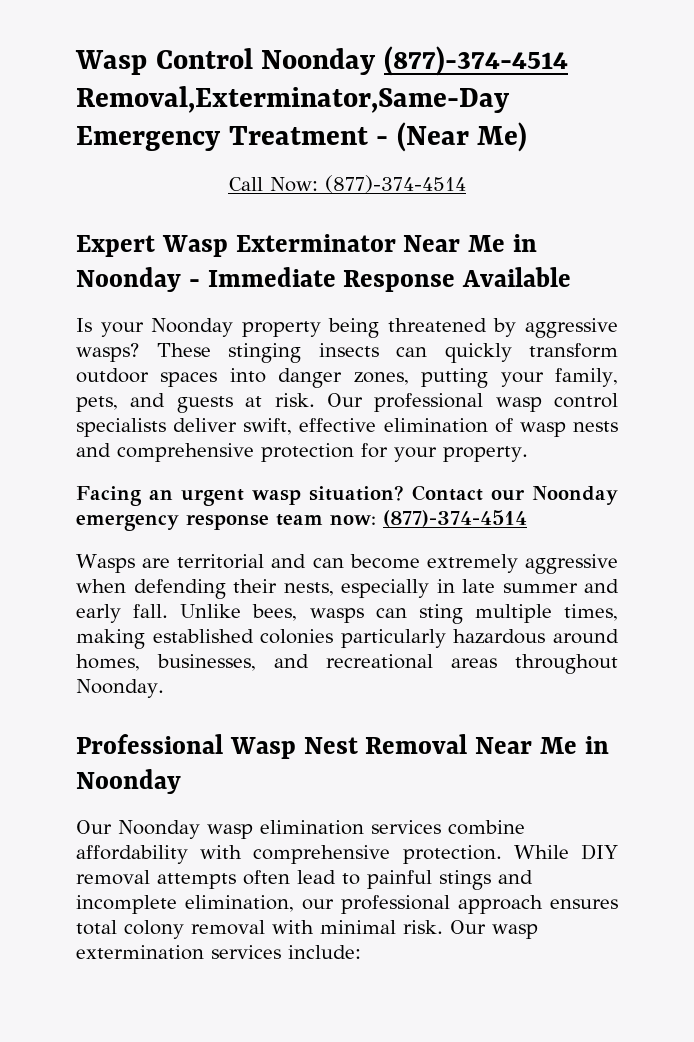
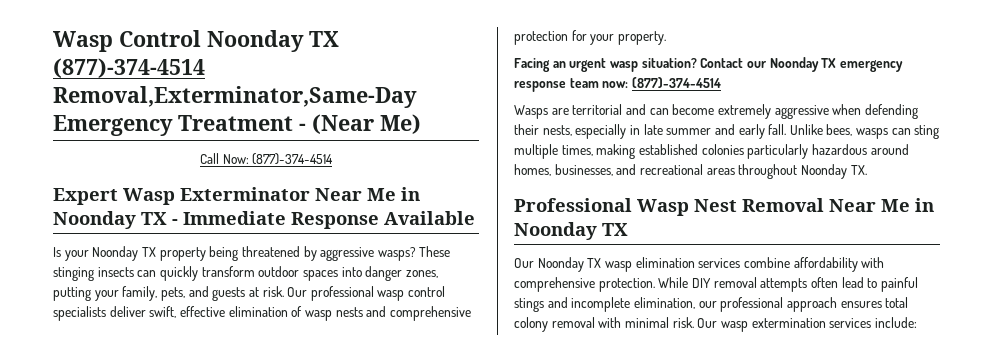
(377, 61) none -> [309,31,339,47] TX
(181, 279) none -> [141,212,167,225] TX
(234, 327) none -> [141,247,156,257] TX
(618, 495) none -> [821,58,837,68] TX
[76,679,164,698] Noonday. -> [800,164,867,179] Noonday TX.
(181, 781) none -> [602,223,628,236] TX
(200, 829) none -> [587,258,602,268] TX

